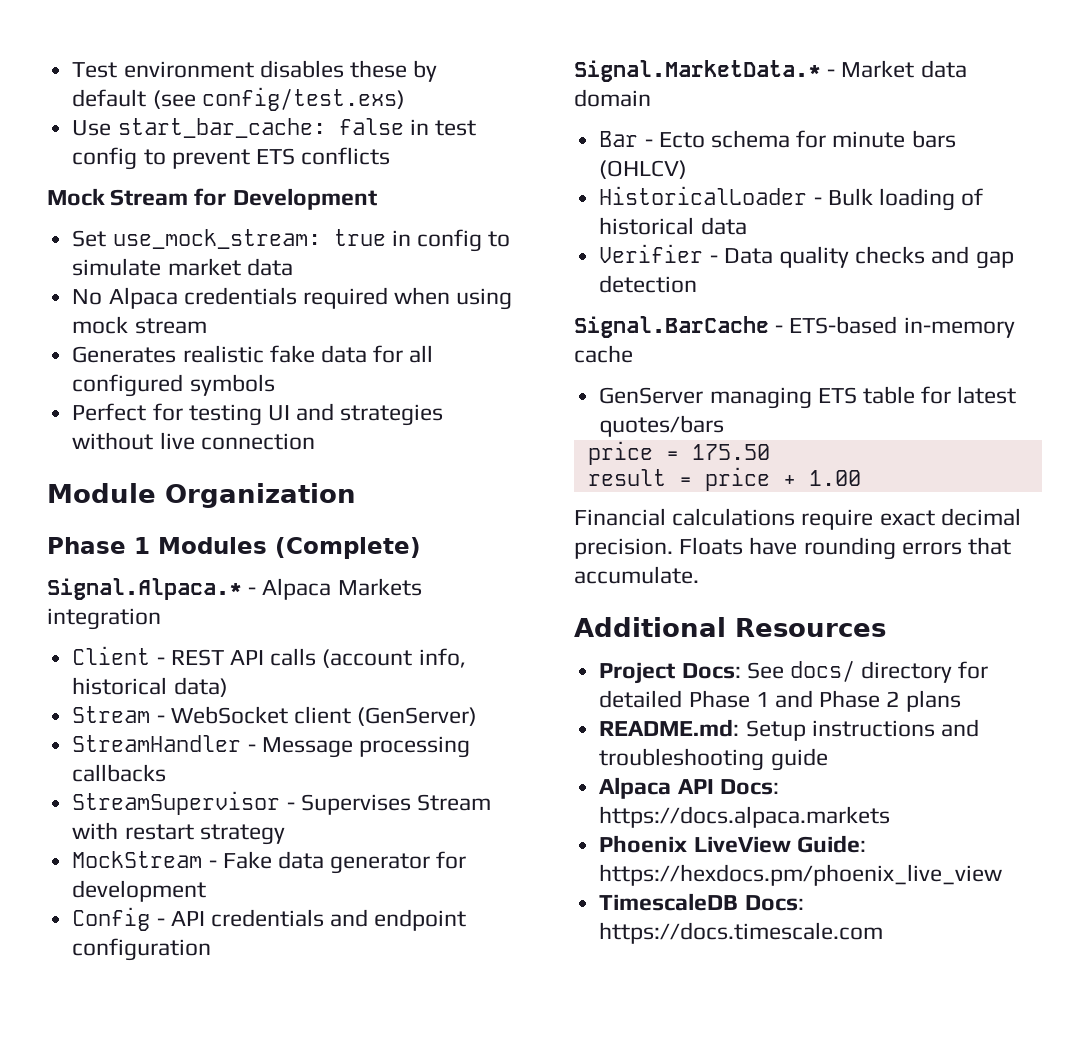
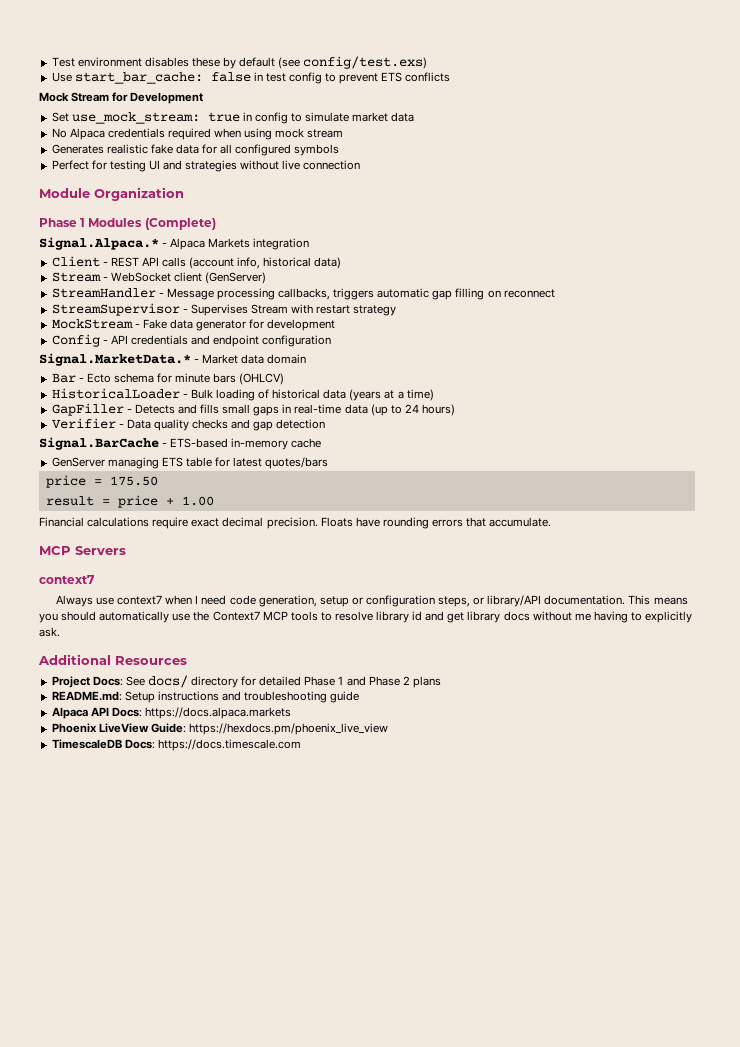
[72,764,167,782] callbacks -> [278,288,555,300] callbacks, triggers automatic gap filling on reconnect
(747, 226) none -> [349,389,434,401] [51,403,456,416] (years at a time) // GapFiller - Detects and fills small gaps in real-time data (up to 24 hours)
(699, 575) none -> [39,546,126,555] [39,575,95,584] [55,595,688,607] [39,611,693,623] [39,627,60,637] // MCP Servers // context7 // Always use context7 when I need code generation, setup or configuration steps, or library/API documentation. This means you should automatically use the Context7 MCP tools to resolve library id and get library docs without me having to explicitly ask.

